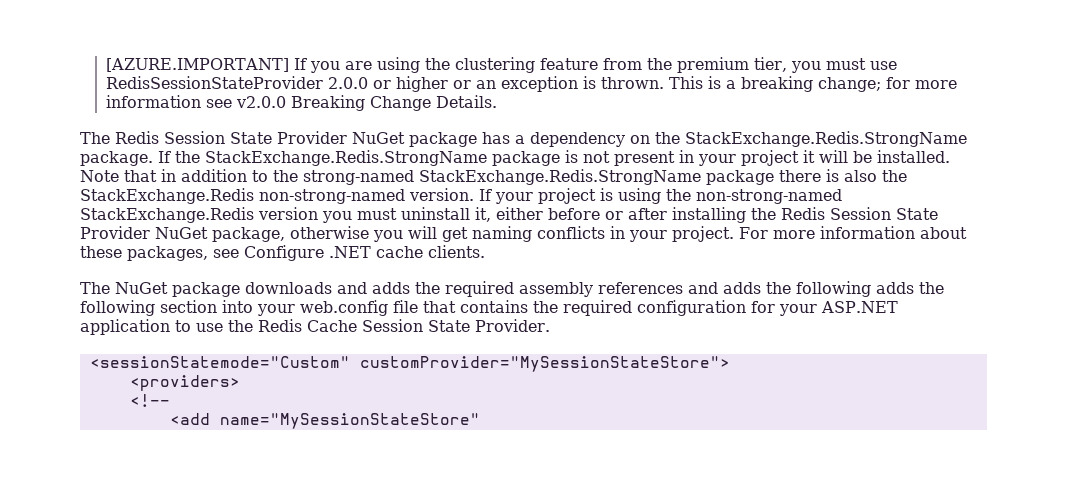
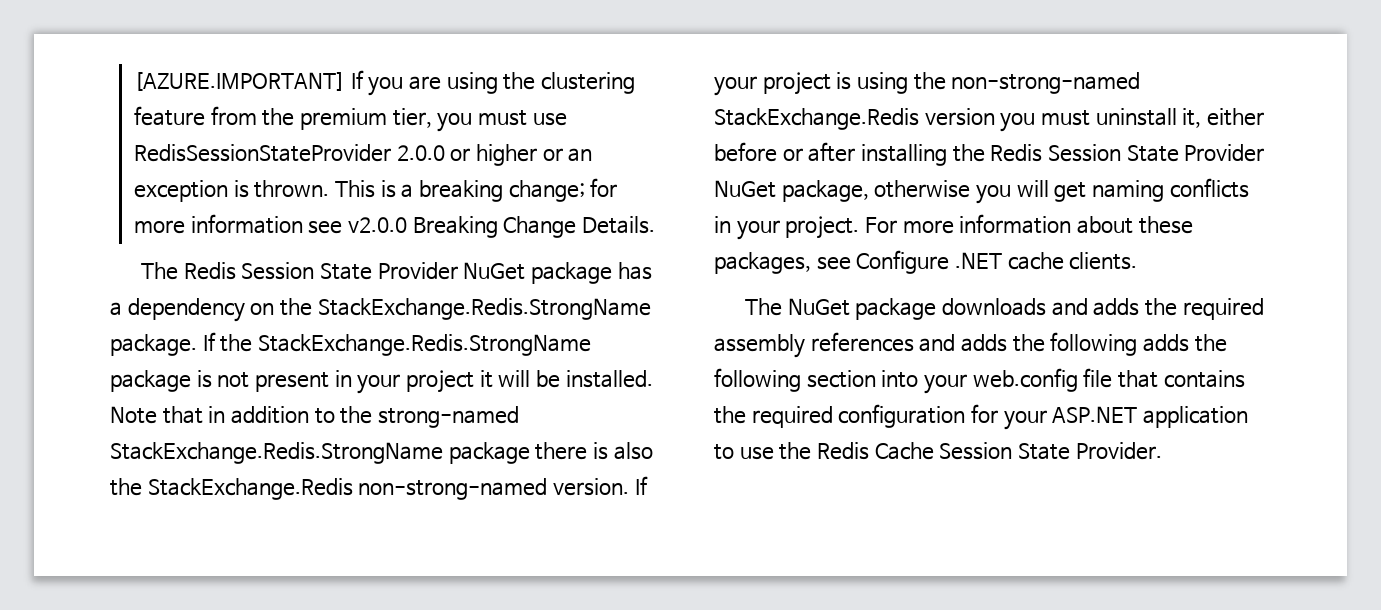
[89,356,730,372] [129,375,240,391] [129,394,170,407] [169,413,480,429] // <sessionStatemode="Custom" customProvider="MySessionStateStore"> // <providers> // <!-- // <add name="MySessionStateStore" -> (1162, 451) none

